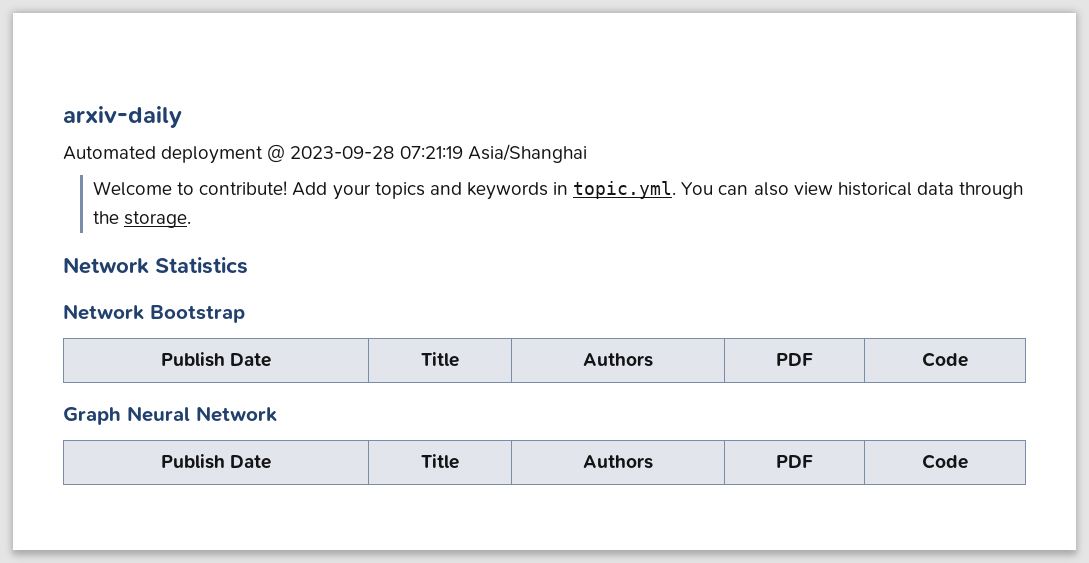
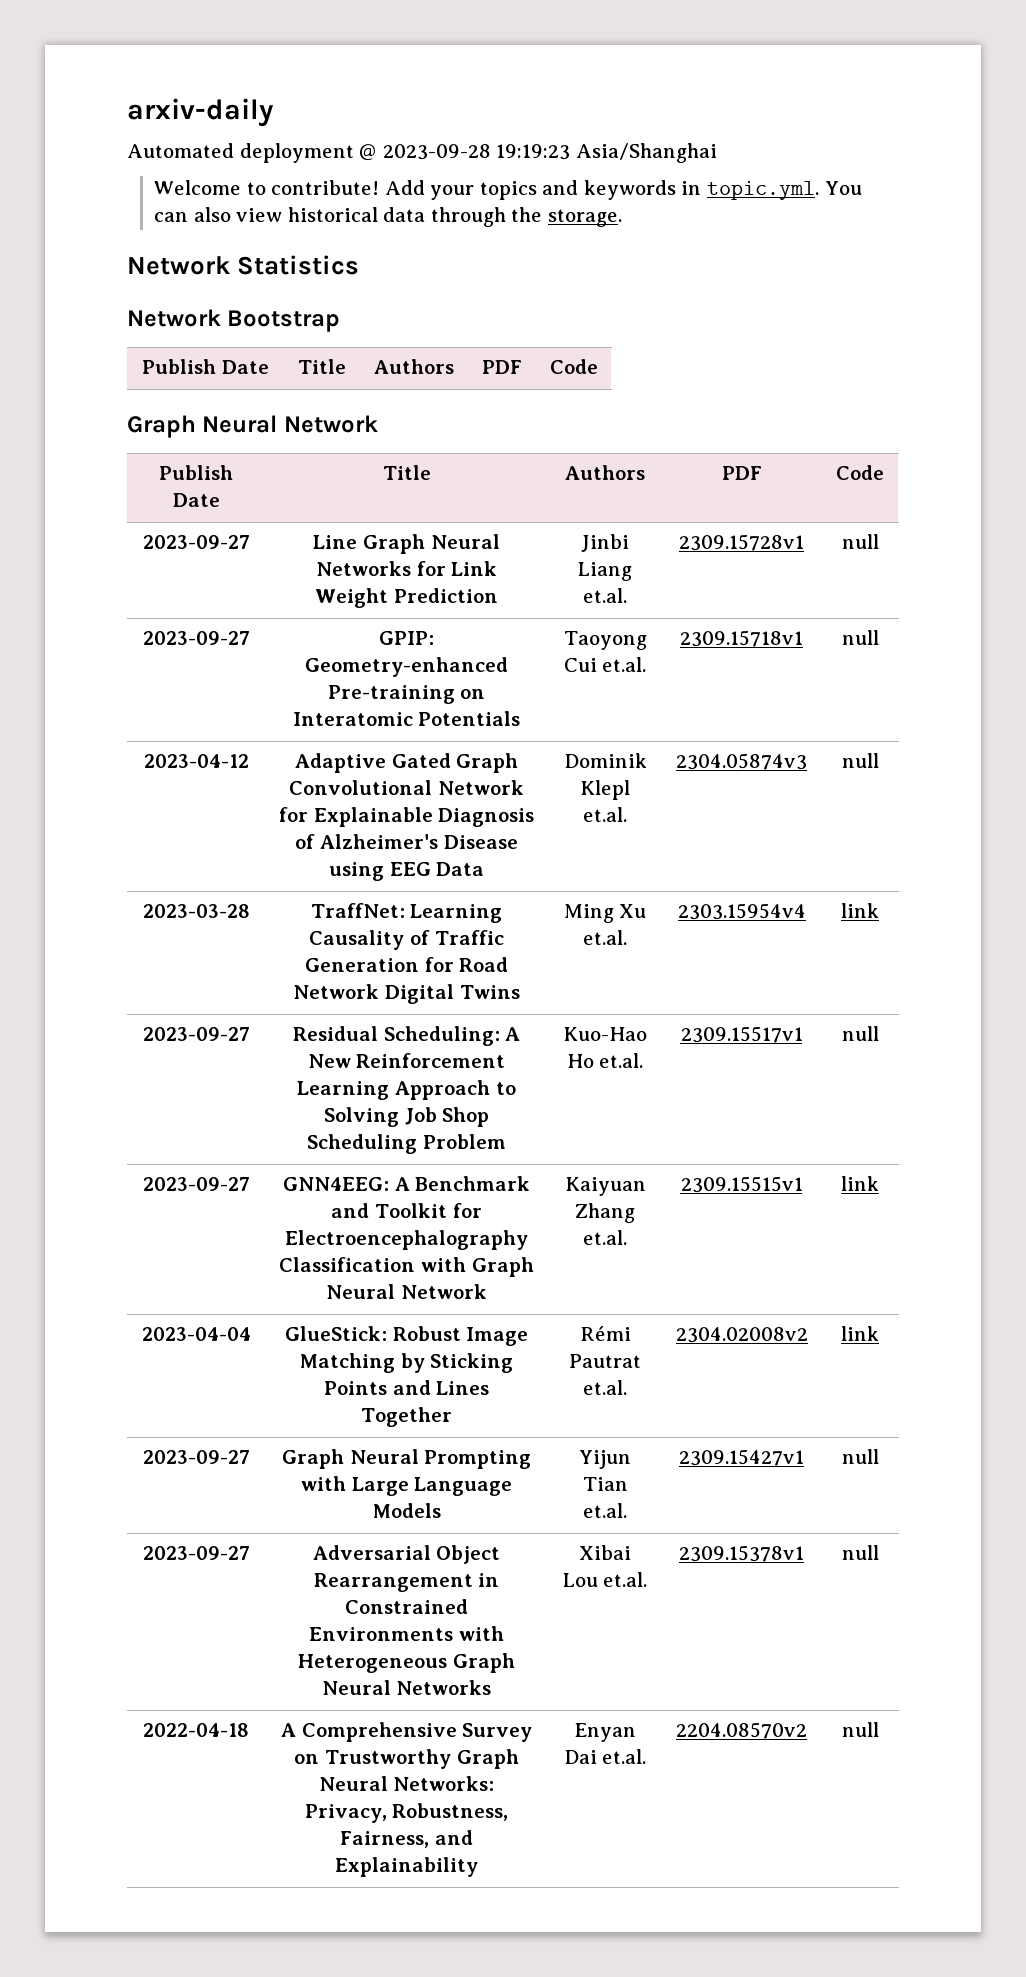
[399,146,463,159] 07:21:19 -> [496,144,571,160] 19:19:23
(968, 461) none -> [142,535,250,549] [313,534,500,554] [315,561,498,576] [315,588,498,608] [581,534,629,552] [578,562,632,581] [583,588,627,603] [679,534,804,551] [841,534,879,549] [142,631,250,645] [379,631,434,645] [305,657,508,677] [327,685,486,704] [292,711,521,726] [563,631,647,650] [563,657,647,672] [680,630,803,647] [841,630,879,645] [143,754,249,768] [294,753,519,773] [289,780,524,795] [278,807,535,827] [295,834,518,849] [328,862,485,881] [563,753,647,768] [580,780,630,800] [583,807,627,822] [676,753,807,770] [841,753,879,768] [142,904,250,918] [310,903,503,923] [309,930,504,950] [304,957,509,972] [293,984,520,1004] [563,904,647,923] [583,930,627,945] [677,903,806,920] [841,903,879,918] [142,1027,250,1041] [292,1026,521,1046] [307,1053,506,1068] [297,1080,516,1100] [323,1107,490,1127] [307,1134,506,1154] [563,1027,647,1041] [566,1053,644,1068] [680,1026,803,1043] [841,1026,879,1041] [142,1177,250,1191] [282,1176,531,1191] [331,1203,482,1218] [285,1230,528,1250] [279,1257,534,1277] [326,1284,487,1299] [564,1177,646,1196] [575,1203,635,1223] [583,1230,627,1245] [680,1176,803,1193] [841,1176,879,1191] [141,1327,251,1341] [284,1326,529,1346] [299,1353,514,1373] [323,1380,490,1395] [361,1407,453,1427] [579,1326,631,1341] [569,1354,641,1368] [583,1380,627,1395] [675,1327,808,1343] [841,1326,879,1341] [142,1450,250,1464] [281,1449,532,1469] [300,1476,513,1496] [372,1503,441,1518] [579,1450,631,1469] [582,1477,628,1491] [583,1503,627,1518] [679,1449,804,1466] [841,1449,879,1464] [142,1546,250,1560] [312,1545,501,1564] [313,1573,500,1592] [345,1599,468,1614] [309,1626,504,1641] [298,1653,515,1673] [321,1680,492,1695] [579,1545,631,1560] [562,1572,648,1587] [679,1545,804,1562] [841,1545,879,1560] [143,1723,249,1737] [280,1722,533,1742] [294,1749,519,1769] [318,1776,495,1791] [304,1803,509,1823] [340,1830,473,1848] [335,1857,478,1877] [574,1723,636,1742] [563,1749,647,1764] [676,1722,807,1739] [841,1722,879,1737] // 2023-09-27 | Line Graph Neural Networks for Link Weight Prediction | Jinbi Liang et.al. | 2309.15728v1 | null // 2023-09-27 | GPIP: Geometry-enhanced Pre-training on Interatomic Potentials | Taoyong Cui et.al. | 2309.15718v1 | null // 2023-04-12 | Adaptive Gated Graph Convolutional Network for Explainable Diagnosis of Alzheimer's Disease using EEG Data | Dominik Klepl et.al. | 2304.05874v3 | null // 2023-03-28 | TraffNet: Learning Causality of Traffic Generation for Road Network Digital Twins | Ming Xu et.al. | 2303.15954v4 | link // 2023-09-27 | Residual Scheduling: A New Reinforcement Learning Approach to Solving Job Shop Scheduling Problem | Kuo-Hao Ho et.al. | 2309.15517v1 | null // 2023-09-27 | GNN4EEG: A Benchmark and Toolkit for Electroencephalography Classification with Graph Neural Network | Kaiyuan Zhang et.al. | 2309.15515v1 | link // 2023-04-04 | GlueStick: Robust Image Matching by Sticking Points and Lines Together | Rémi Pautrat et.al. | 2304.02008v2 | link // 2023-09-27 | Graph Neural Prompting with Large Language Models | Yijun Tian et.al. | 2309.15427v1 | null // 2023-09-27 | Adversarial Object Rearrangement in Constrained Environments with Heterogeneous Graph Neural Networks | Xibai Lou et.al. | 2309.15378v1 | null // 2022-04-18 | A Comprehensive Survey on Trustworthy Graph Neural Networks: Privacy, Robustness, Fairness, and Explainability | Enyan Dai et.al. | 2204.08570v2 | null

